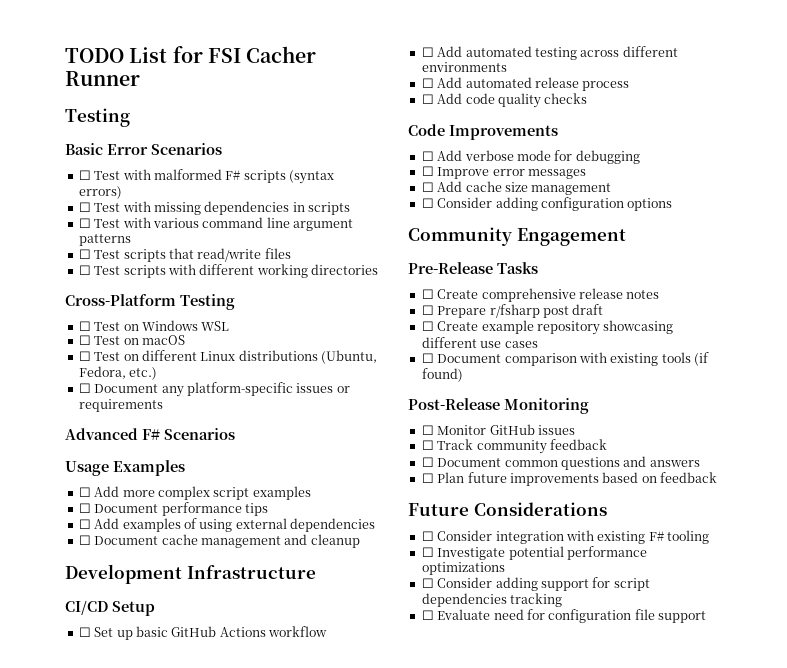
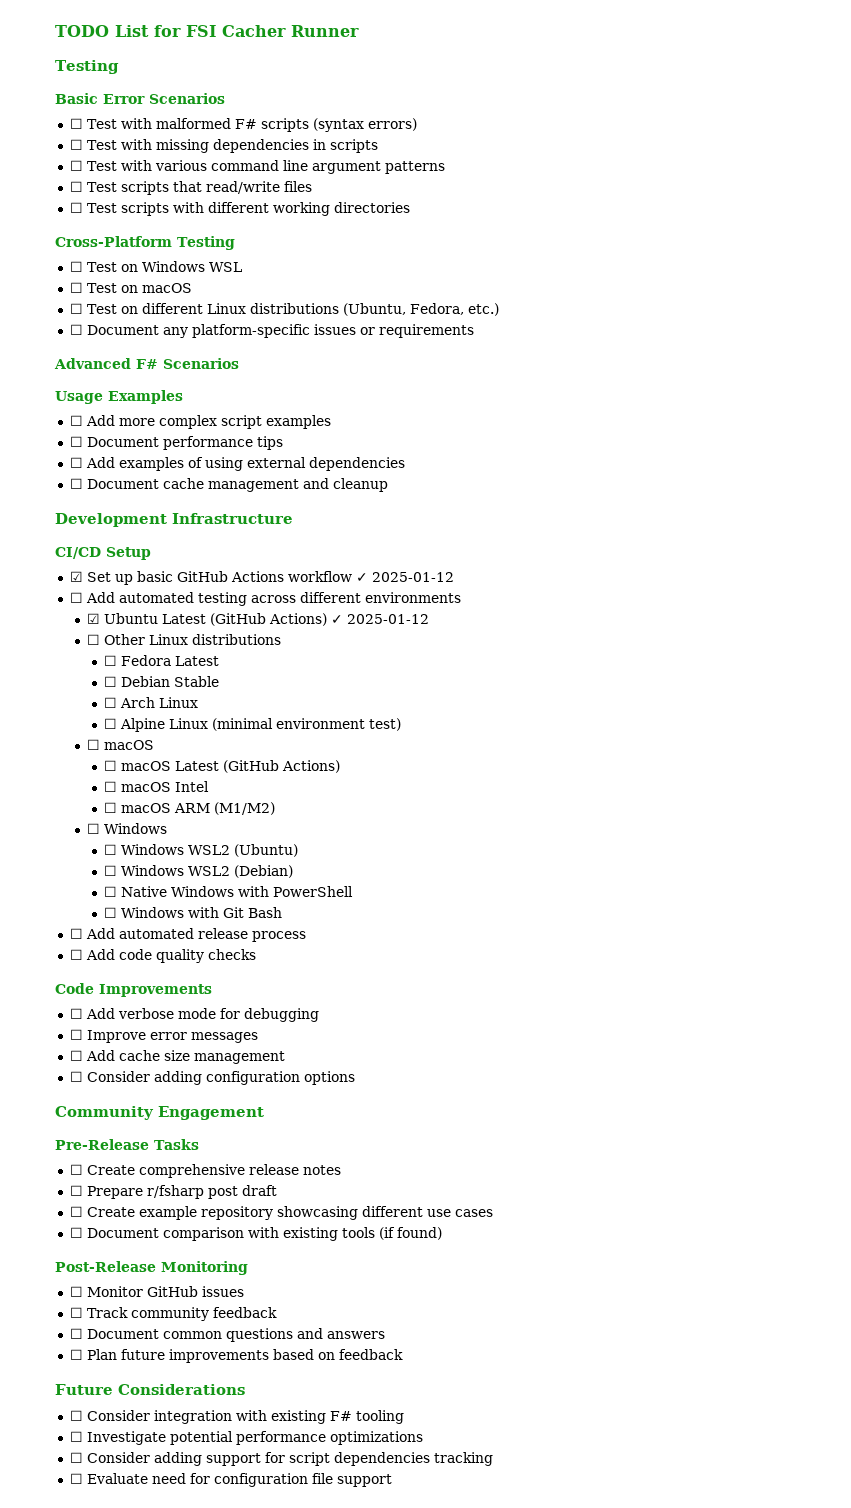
[78,627,91,637] ☐ -> [69,571,83,582] ☑
(327, 631) none -> [355,572,454,582] ✓ 2025-01-12
(507, 67) none -> [86,613,429,626] [86,634,281,645] [103,655,219,666] [103,676,219,687] [103,697,198,708] [103,718,401,732] [86,739,154,750] [103,760,340,773] [103,781,209,792] [103,802,275,815] [86,823,167,834] [103,844,298,857] [103,865,293,878] [103,886,353,897] [103,907,282,918] // ☑ Ubuntu Latest (GitHub Actions) ✓ 2025-01-12 // ☐ Other Linux distributions // ☐ Fedora Latest // ☐ Debian Stable // ☐ Arch Linux // ☐ Alpine Linux (minimal environment test) // ☐ macOS // ☐ macOS Latest (GitHub Actions) // ☐ macOS Intel // ☐ macOS ARM (M1/M2) // ☐ Windows // ☐ Windows WSL2 (Ubuntu) // ☐ Windows WSL2 (Debian) // ☐ Native Windows with PowerShell // ☐ Windows with Git Bash

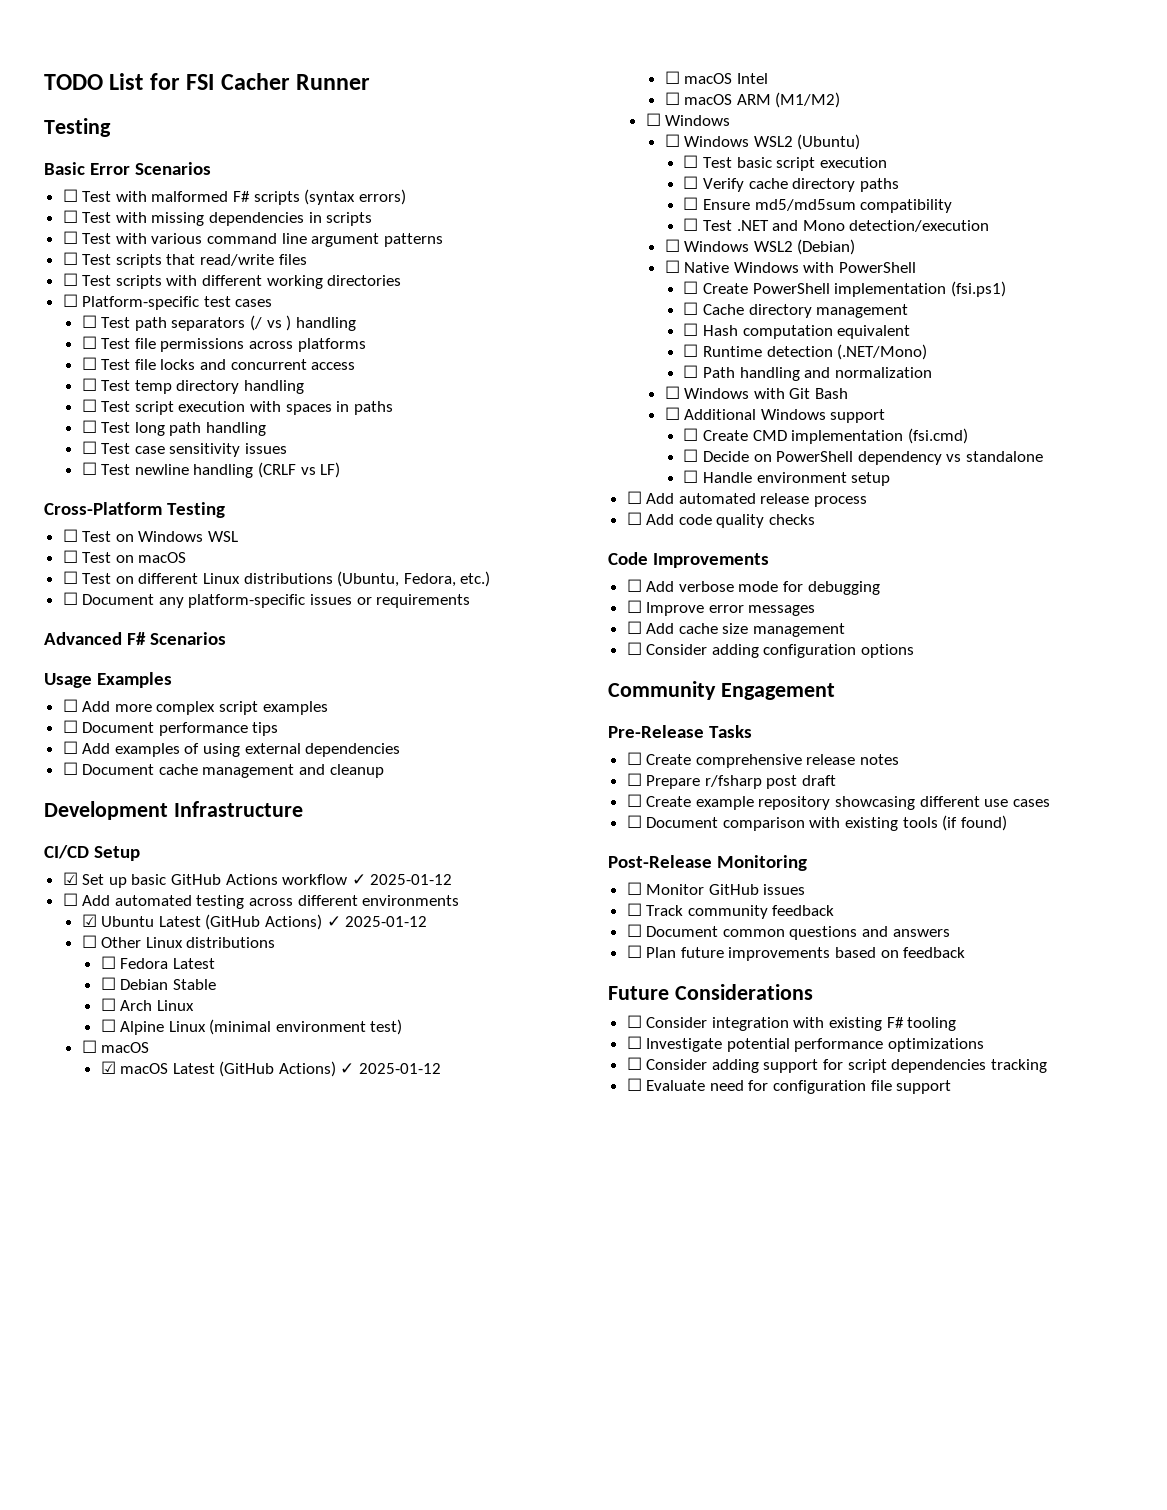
(410, 207) none -> [62,294,273,310] [81,315,356,331] [81,336,366,352] [81,357,356,370] [81,378,304,394] [81,399,393,415] [81,420,266,436] [81,441,287,457] [81,462,341,478] // ☐ Platform-specific test cases // ☐ Test path separators (/ vs ) handling // ☐ Test file permissions across platforms // ☐ Test file locks and concurrent access // ☐ Test temp directory handling // ☐ Test script execution with spaces in paths // ☐ Test long path handling // ☐ Test case sensitivity issues // ☐ Test newline handling (CRLF vs LF)
[103,760,117,771] ☐ -> [100,1061,116,1074] ☑
(340, 766) none -> [340,1063,442,1074] ✓ 2025-01-12
(298, 850) none -> [683,155,887,171] [683,176,899,192] [683,197,953,213] [683,218,990,232] // ☐ Test basic script execution // ☐ Verify cache directory paths // ☐ Ensure md5/md5sum compatibility // ☐ Test .NET and Mono detection/execution
(353, 891) none -> [683,281,1006,297] [683,302,909,318] [683,323,911,339] [683,344,928,360] [683,365,932,381] // ☐ Create PowerShell implementation (fsi.ps1) // ☐ Cache directory management // ☐ Hash computation equivalent // ☐ Runtime detection (.NET/Mono) // ☐ Path handling and normalization
(282, 912) none -> [664,407,886,423] [683,428,968,444] [683,449,1043,465] [683,470,891,486] // ☐ Additional Windows support // ☐ Create CMD implementation (fsi.cmd) // ☐ Decide on PowerShell dependency vs standalone // ☐ Handle environment setup

